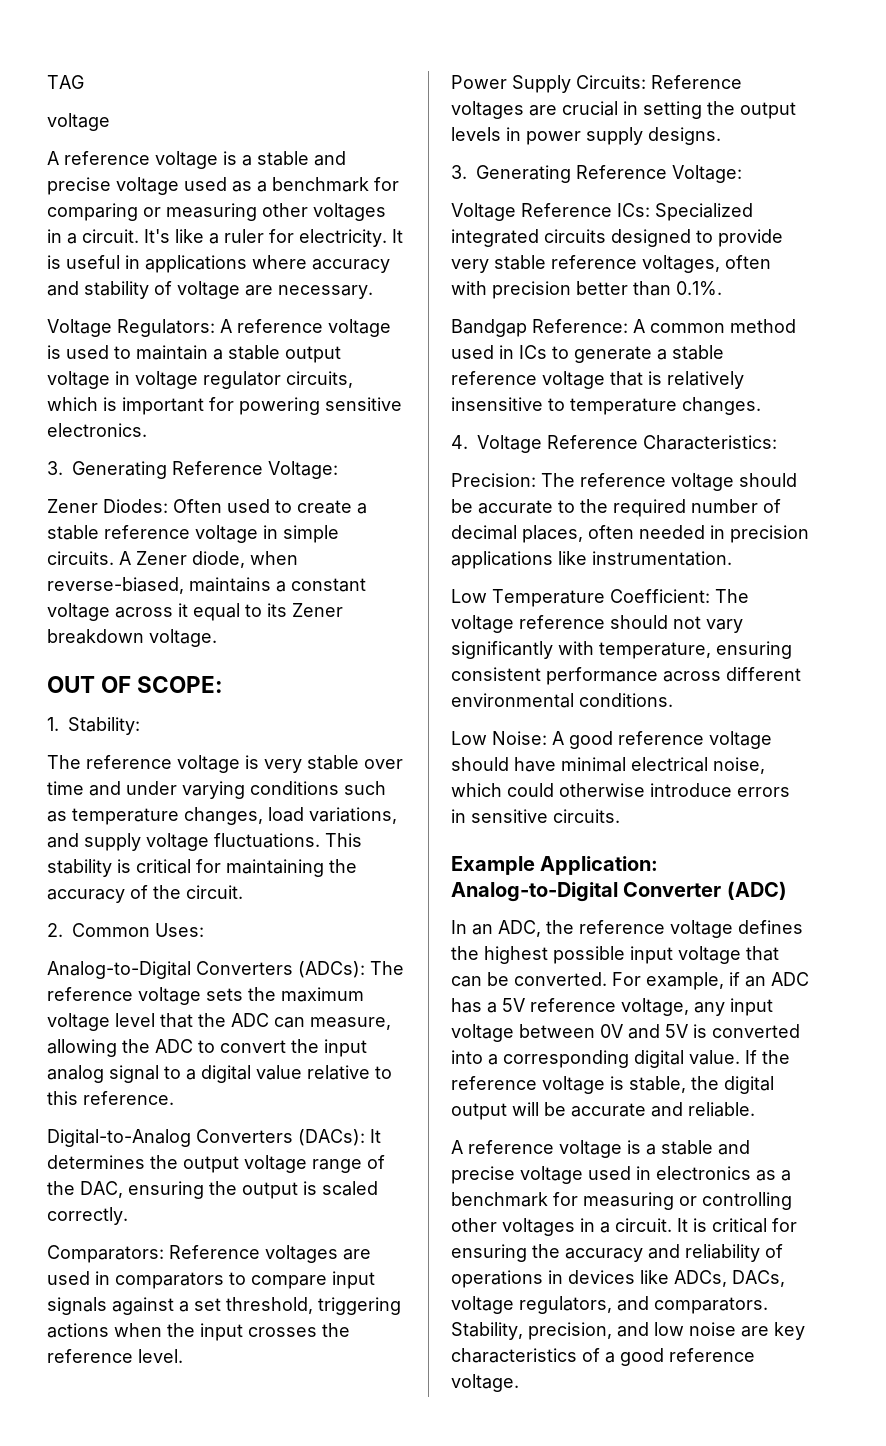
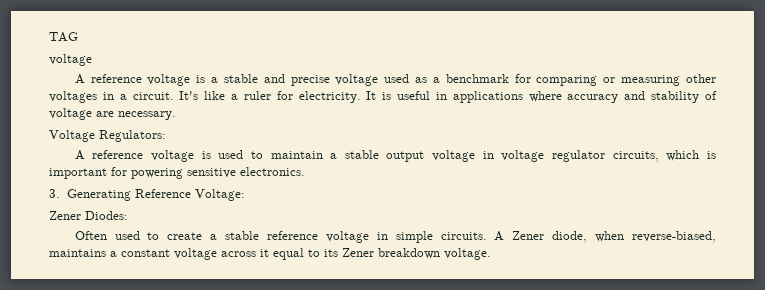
(215, 328) none -> (166, 136) //
(168, 506) none -> (128, 215) //
[47,676,224,693] [47,717,140,735] [47,755,403,773] [47,781,386,799] [47,807,397,825] [47,833,362,851] [47,859,357,877] [47,885,243,903] [47,923,204,937] [47,961,404,979] [47,987,364,1005] [47,1013,391,1031] [47,1039,367,1057] [47,1065,392,1083] [47,1091,174,1105] [47,1129,381,1147] [47,1155,385,1173] [47,1181,378,1199] [47,1207,128,1225] [47,1245,371,1263] [47,1271,375,1289] [47,1297,401,1315] [47,1323,350,1341] [47,1349,183,1363] [451,75,742,93] [451,101,796,119] [451,127,721,145] [451,165,742,183] [451,203,753,221] [451,229,783,247] [451,255,771,273] [451,281,722,299] [451,319,796,337] [451,345,724,363] [451,371,744,389] [451,397,761,415] [451,435,777,453] [451,473,797,491] [451,499,781,517] [451,525,809,543] [451,551,732,569] [451,589,749,607] [451,615,743,633] [451,641,792,659] [451,667,801,685] [451,693,673,708] [451,731,772,749] [451,757,765,774] [451,783,790,797] [451,809,620,823] [451,856,659,875] [451,881,787,902] [451,920,803,938] [451,946,779,964] [451,972,809,990] [451,998,773,1016] [451,1024,800,1042] [451,1050,790,1068] [451,1076,774,1094] [451,1102,755,1120] [451,1140,750,1158] [451,1166,791,1184] [451,1192,792,1210] [451,1218,797,1236] [451,1244,783,1262] [451,1270,785,1288] [451,1296,768,1314] [451,1322,805,1340] [451,1348,755,1366] [451,1374,519,1392] // OUT OF SCOPE: // 1. Stability: // The reference voltage is very stable over time and under varying conditions such as temperature changes, load variations, and supply voltage fluctuations. This stability is critical for maintaining the accuracy of the circuit. // 2. Common Uses: // Analog-to-Digital Converters (ADCs): The reference voltage sets the maximum voltage level that the ADC can measure, allowing the ADC to convert the input analog signal to a digital value relative to this reference. // Digital-to-Analog Converters (DACs): It determines the output voltage range of the DAC, ensuring the output is scaled correctly. // Comparators: Reference voltages are used in comparators to compare input signals against a set threshold, triggering actions when the input crosses the reference level. // Power Supply Circuits: Reference voltages are crucial in setting the output levels in power supply designs. // 3. Generating Reference Voltage: // Voltage Reference ICs: Specialized integrated circuits designed to provide very stable reference voltages, often with precision better than 0.1%. // Bandgap Reference: A common method used in ICs to generate a stable reference voltage that is relatively insensitive to temperature changes. // 4. Voltage Reference Characteristics: // Precision: The reference voltage should be accurate to the required number of decimal places, often needed in precision applications like instrumentation. // Low Temperature Coefficient: The voltage reference should not vary significantly with temperature, ensuring consistent performance across different environmental conditions. // Low Noise: A good reference voltage should have minimal electrical noise, which could otherwise introduce errors in sensitive circuits. // Example Application: Analog-to-Digital Converter (ADC) // In an ADC, the reference voltage defines the highest possible input voltage that can be converted. For example, if an ADC has a 5V reference voltage, any input voltage between 0V and 5V is converted into a corresponding digital value. If the reference voltage is stable, the digital output will be accurate and reliable. // A reference voltage is a stable and precise voltage used in electronics as a benchmark for measuring or controlling other voltages in a circuit. It is critical for ensuring the accuracy and reliability of operations in devices like ADCs, DACs, voltage regulators, and comparators. Stability, precision, and low noise are key characteristics of a good reference voltage. -> (491, 254) none

